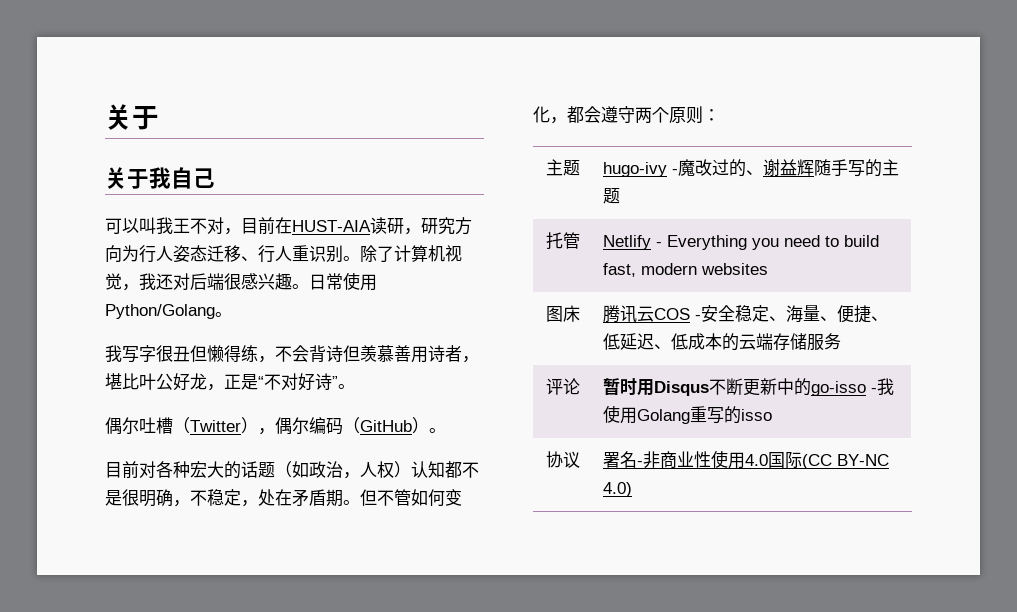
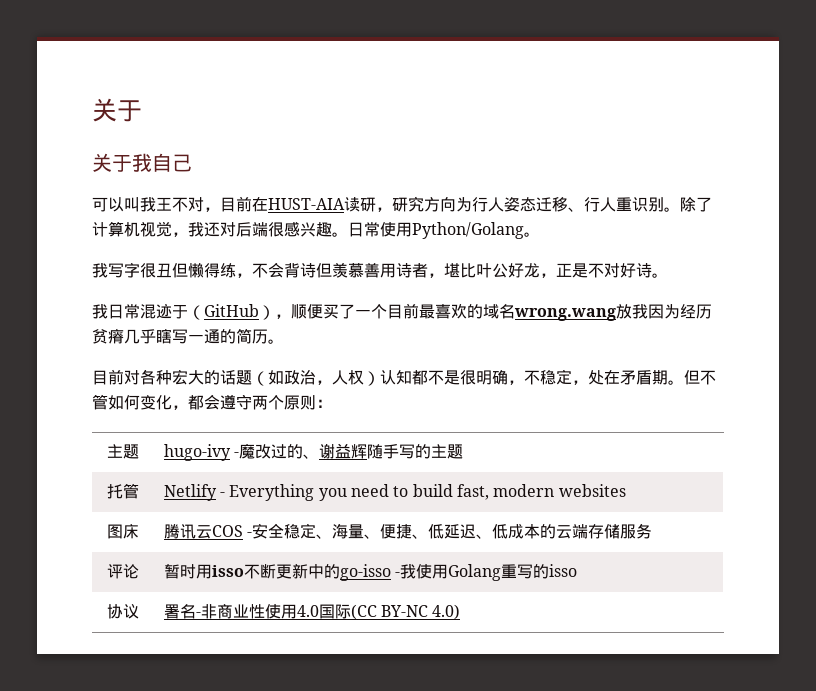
[258,376,264,388] “ -> (588, 270) none
[332,376,355,389] [105,417,429,435] ”。 // 偶尔吐槽（Twitter），偶尔编码（GitHub） -> [652,273,668,278] [92,303,712,321] [92,328,268,344] 。 // 我日常混迹于（GitHub），顺便买了一个目前最喜欢的域名wrong.wang放我因为经历贫瘠几乎瞎写一通的简历
[653,381,709,396] Disqus -> [211,565,244,577] isso

